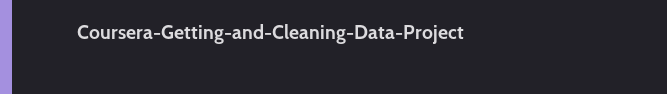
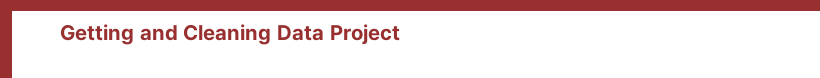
[77,24,464,44] Coursera-Getting-and-Cleaning-Data-Project -> [60,24,400,45] Getting and Cleaning Data Project

